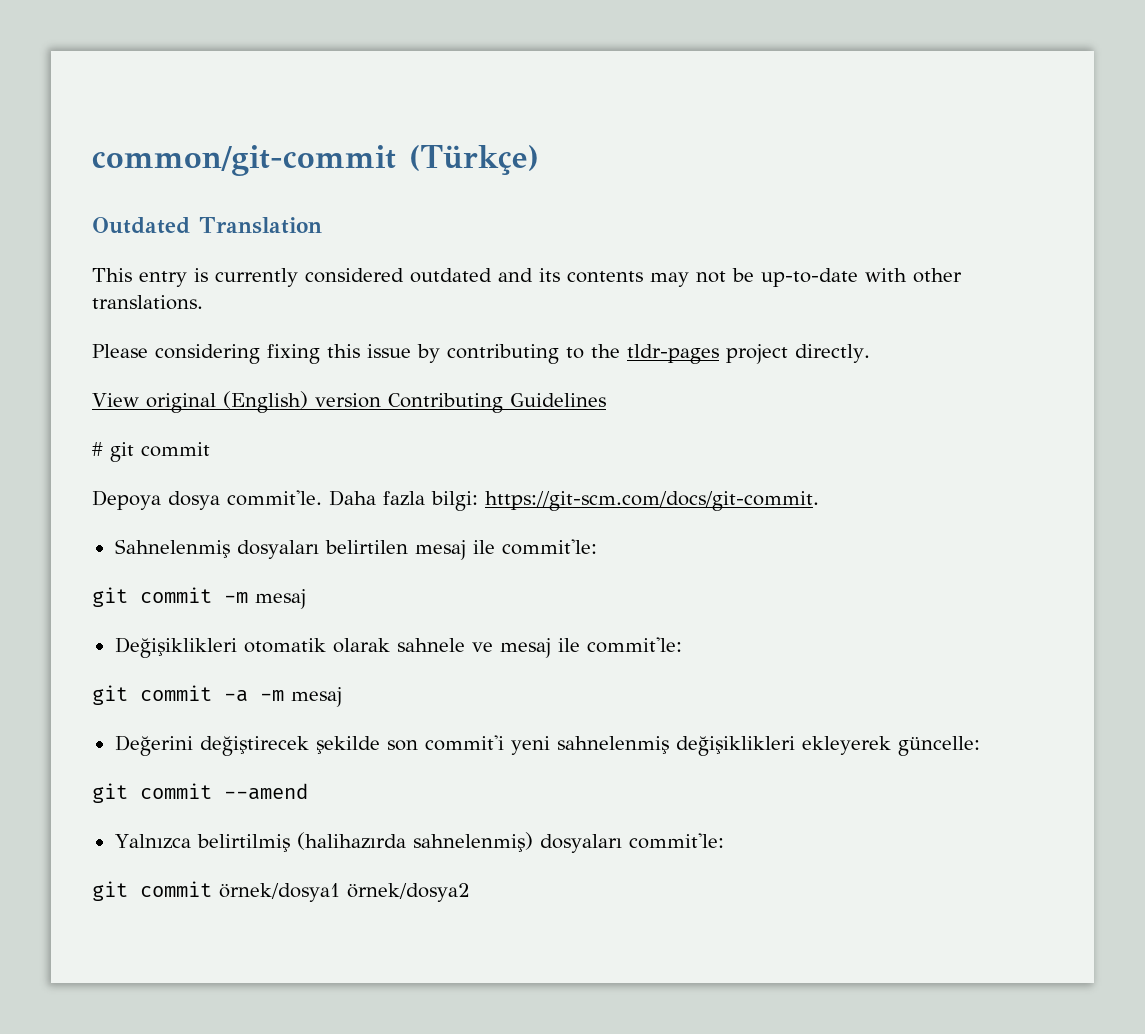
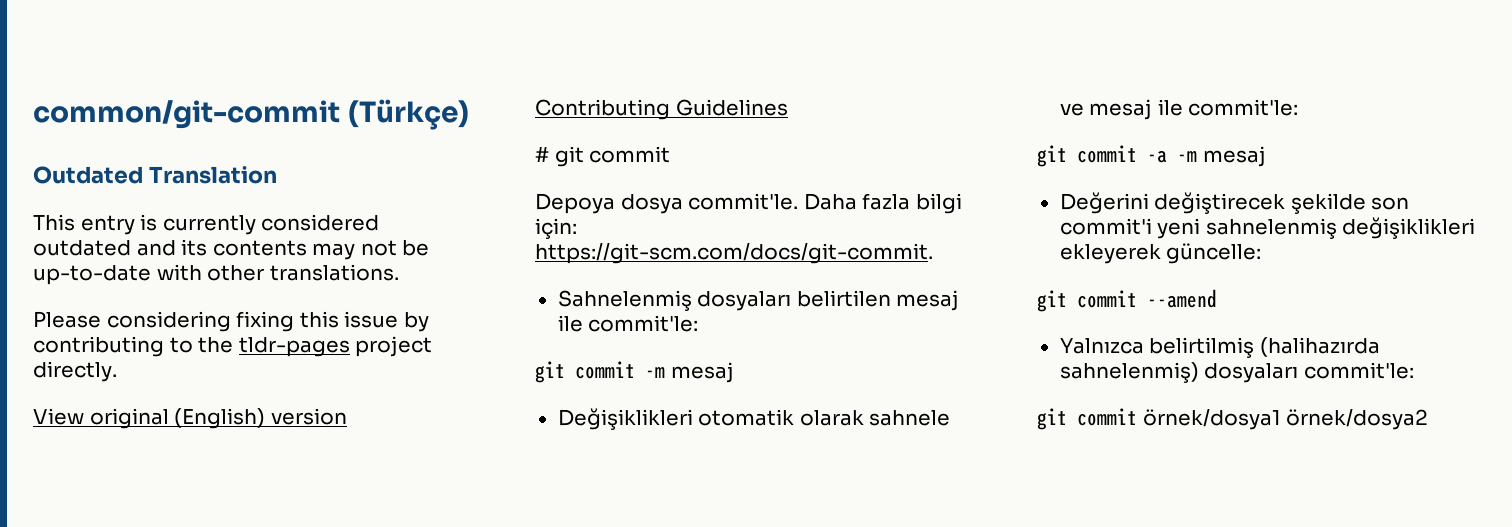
[431,491,478,511] bilgi: -> [915,193,962,214] [535,218,577,239] bilgi için:

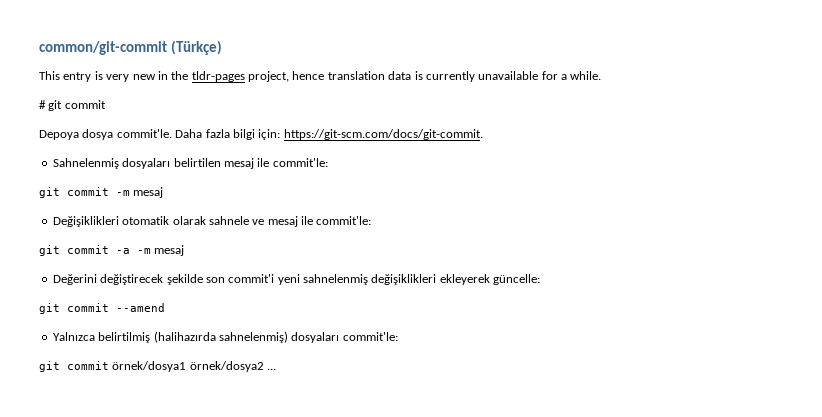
[33,166,277,184] // Outdated Translation -> (223, 47) none
[162,214,380,235] [33,239,430,260] [33,264,399,285] [33,311,429,332] [33,336,433,357] [33,361,117,382] [33,408,347,429] [535,99,788,120] currently considered outdated and its contents may not be up-to-date with other translations. // Please considering fixing this issue by contributing to the tldr-pages project directly. // View original (English) version Contributing Guidelines -> [106,71,602,82] very new in the tldr-pages project, hence translation data is currently unavailable for a while.
(1429, 419) none -> [267,368,277,370] ...

